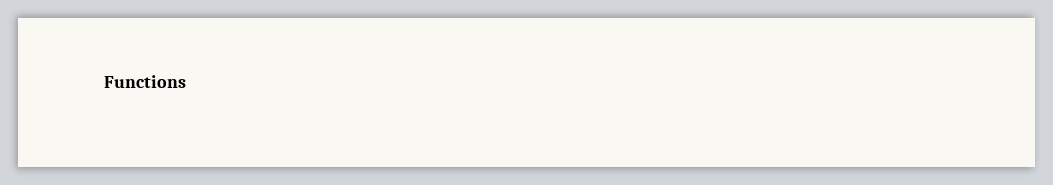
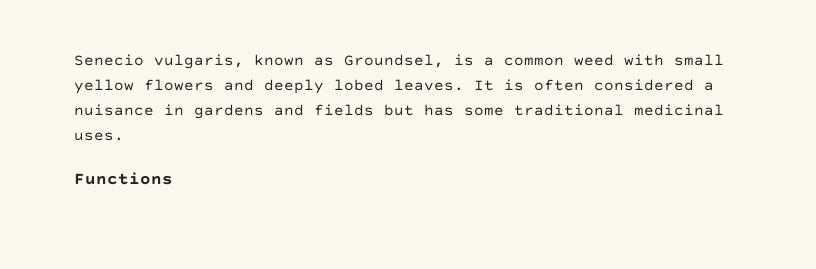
(104, 81) none -> [74,54,724,69] [74,79,714,94] [74,104,724,119] [74,132,124,141] Senecio vulgaris, known as Groundsel, is a common weed with small yellow flowers and deeply lobed leaves. It is often considered a nuisance in gardens and fields but has some traditional medicinal uses. //

